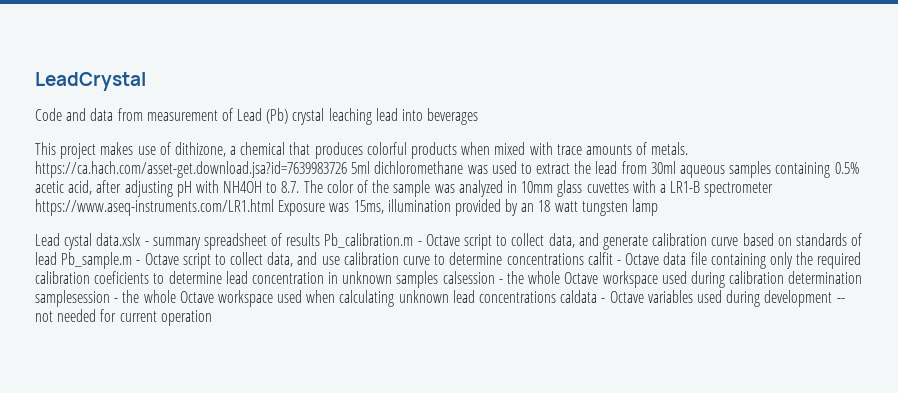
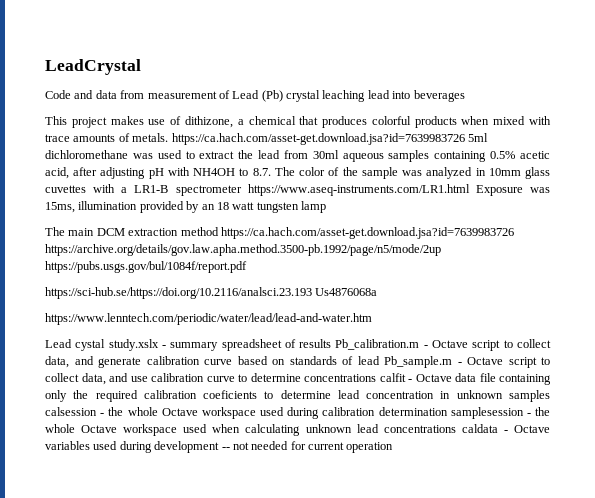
(659, 207) none -> [45,227,514,239] [45,244,441,256] [45,261,247,273] [45,287,378,299] [45,313,372,325] // The main DCM extraction method https://ca.hach.com/asset-get.download.jsa?id=7639983726 https://archive.org/details/gov.law.apha.method.3500-pb.1992/page/n5/mode/2up https://pubs.usgs.gov/bul/1084f/report.pdf // https://sci-hub.se/https://doi.org/10.2116/analsci.23.193 Us4876068a // https://www.lenntech.com/periodic/water/lead/lead-and-water.htm
[96,233,142,246] data.xslx -> [108,339,159,351] study.xslx

